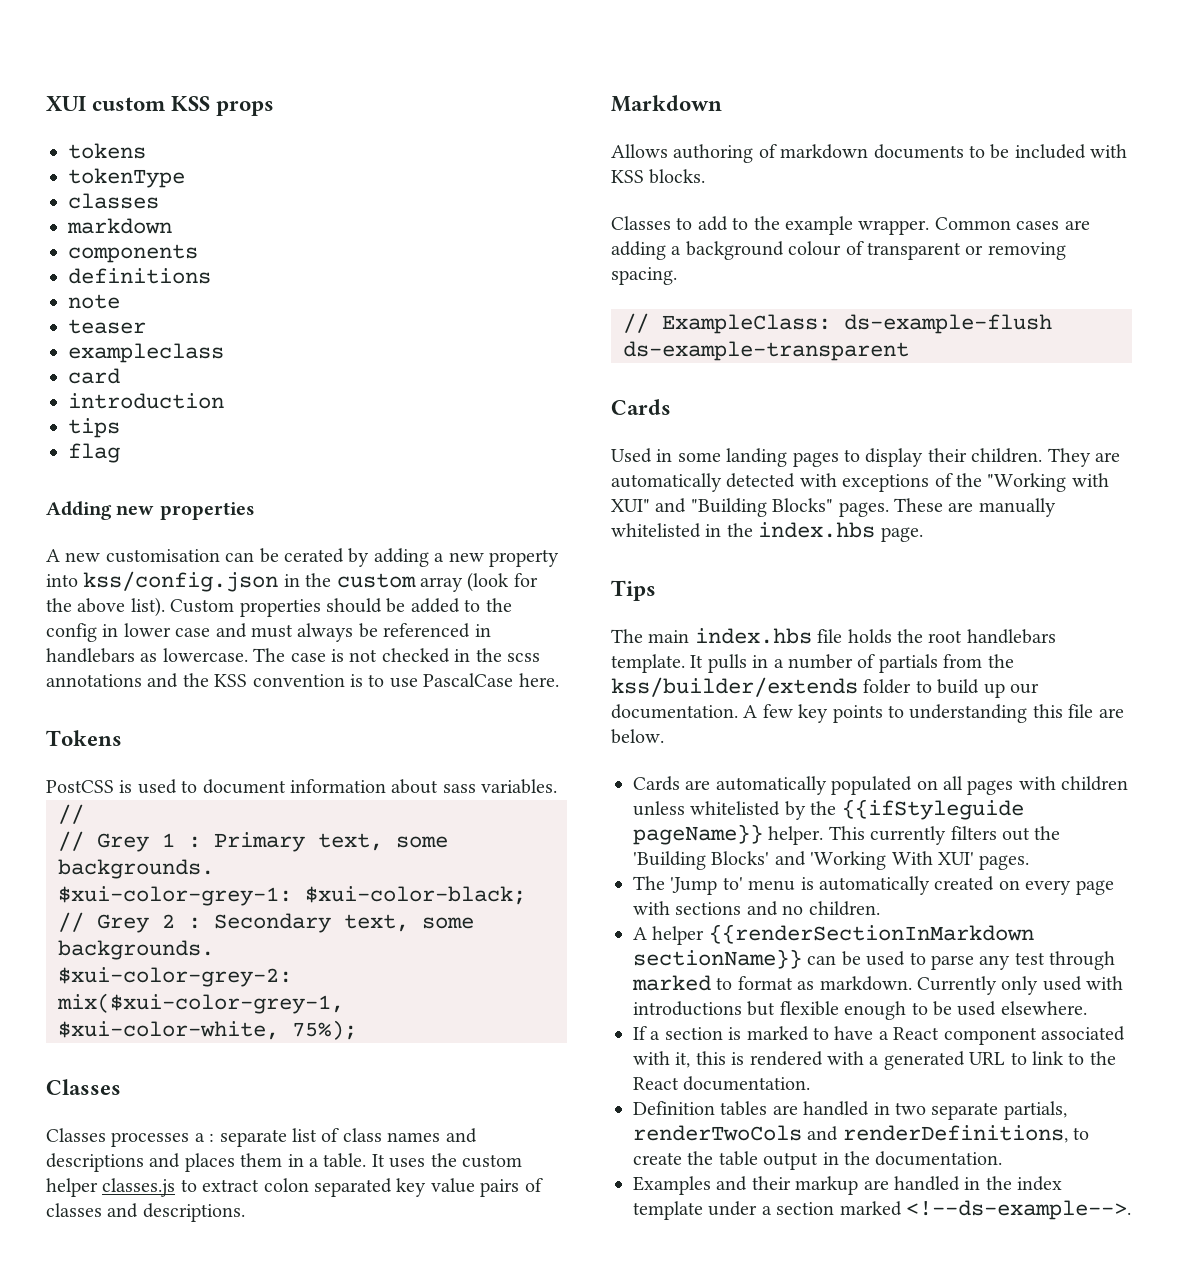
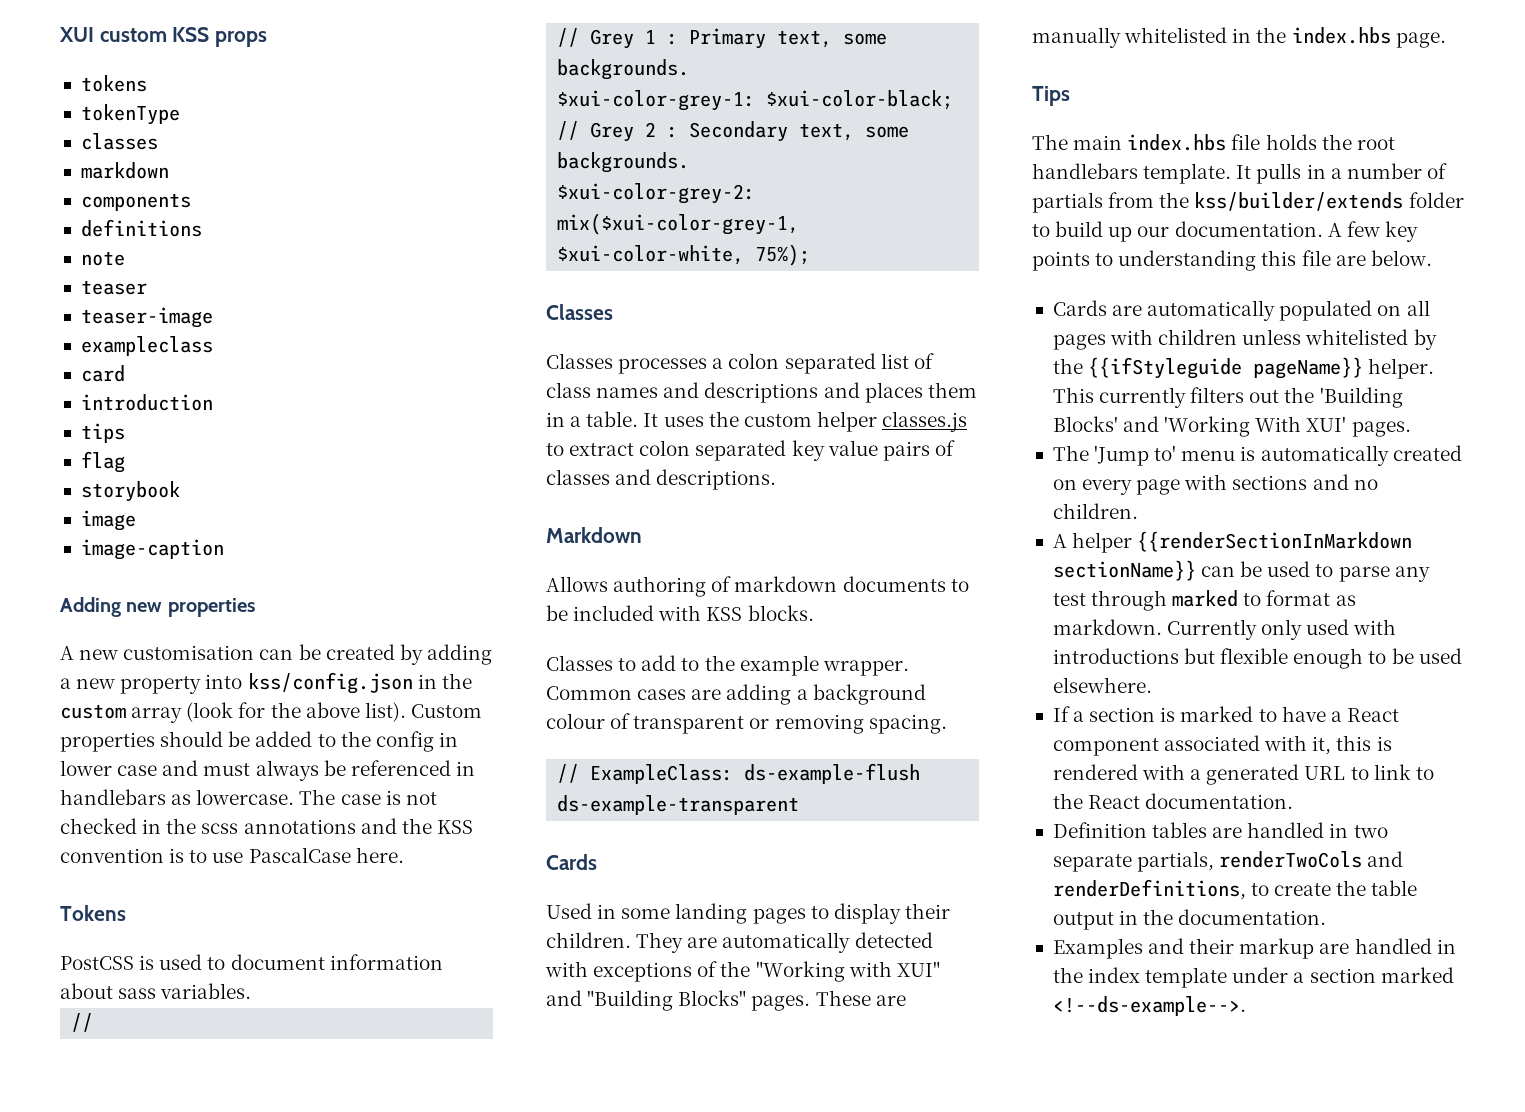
(146, 326) none -> [80,307,213,328] // teaser-image
(120, 453) none -> [80,481,180,502] [80,510,136,531] [80,539,224,560] // storybook // image // image-caption
[284,548,344,563] cerated -> [325,644,395,660] created
[209,1129,287,1147] : separate -> [728,353,876,374] colon separated

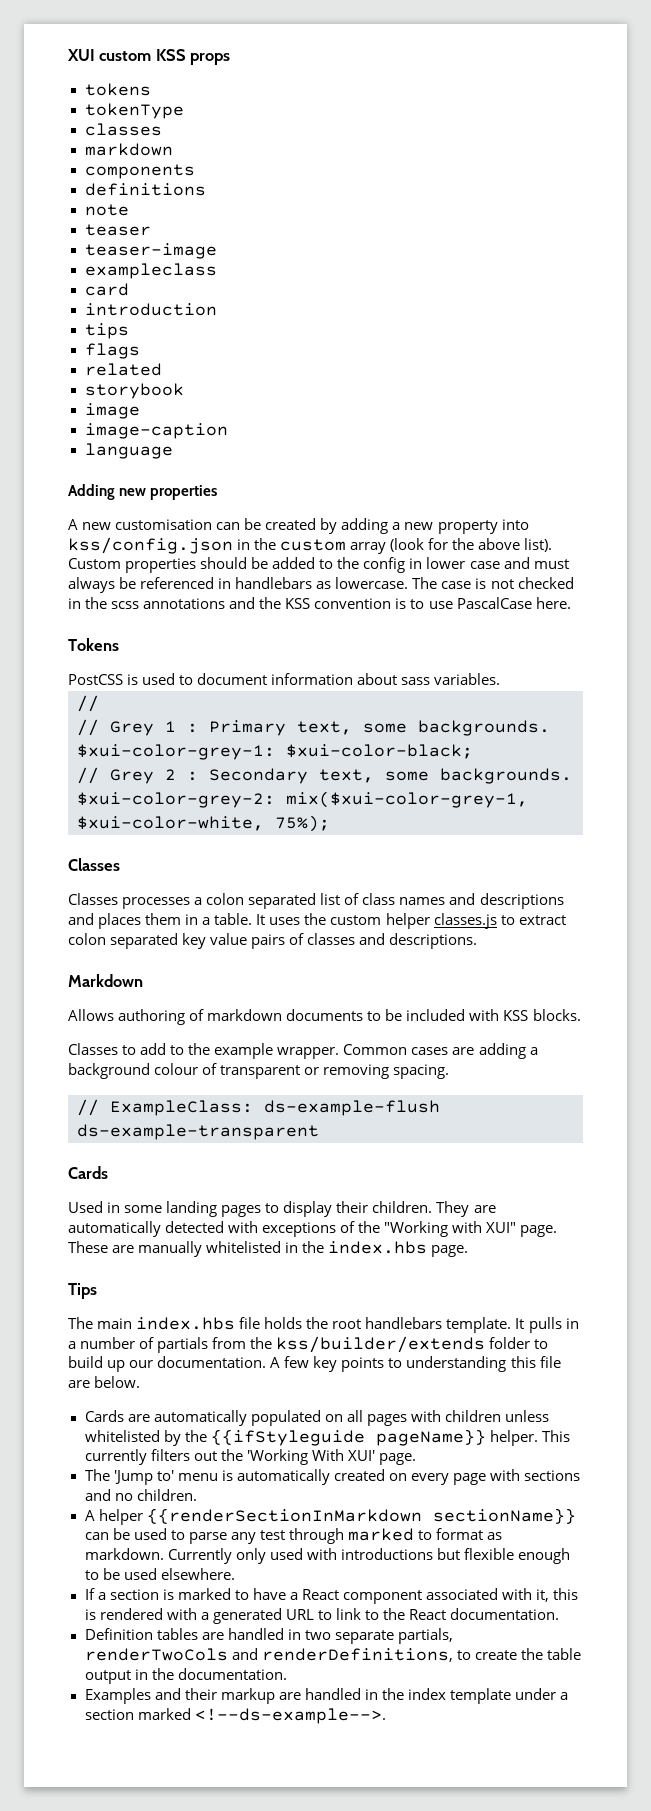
[80,451,125,473] flag -> [84,343,140,359] [84,363,162,376] flags // related
(224, 549) none -> [84,443,173,459] // language
[546,990,811,1011] and "Building Blocks" pages. -> [520,1225,558,1237] page.
[1319,387,1403,408] [1052,416,1160,432] 'Building Blocks' and -> (243, 1455) none
[1351,421,1411,437] pages. -> [378,1453,416,1465] page.

